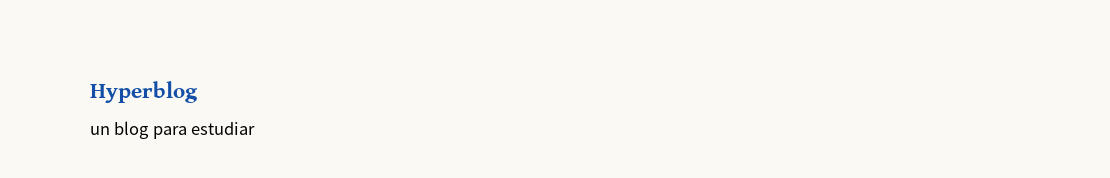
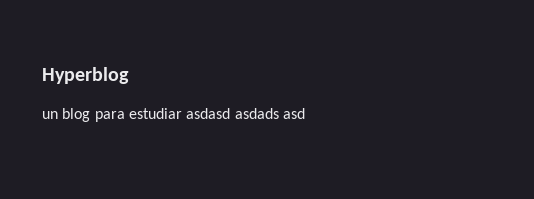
(256, 128) none -> [186,108,305,119] asdasd asdads asd

